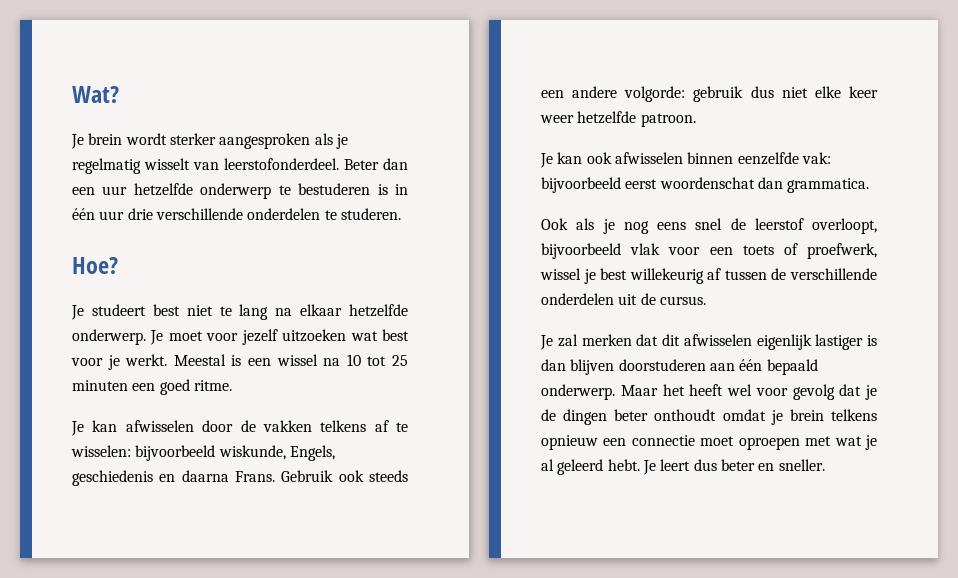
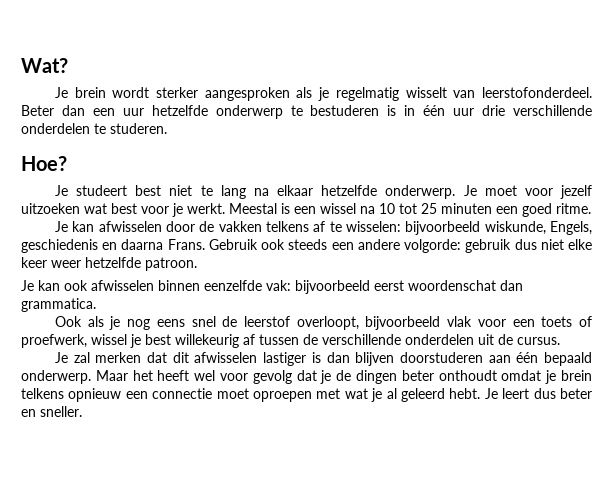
[756,334,812,350] eigenlijk -> (258, 357) none

